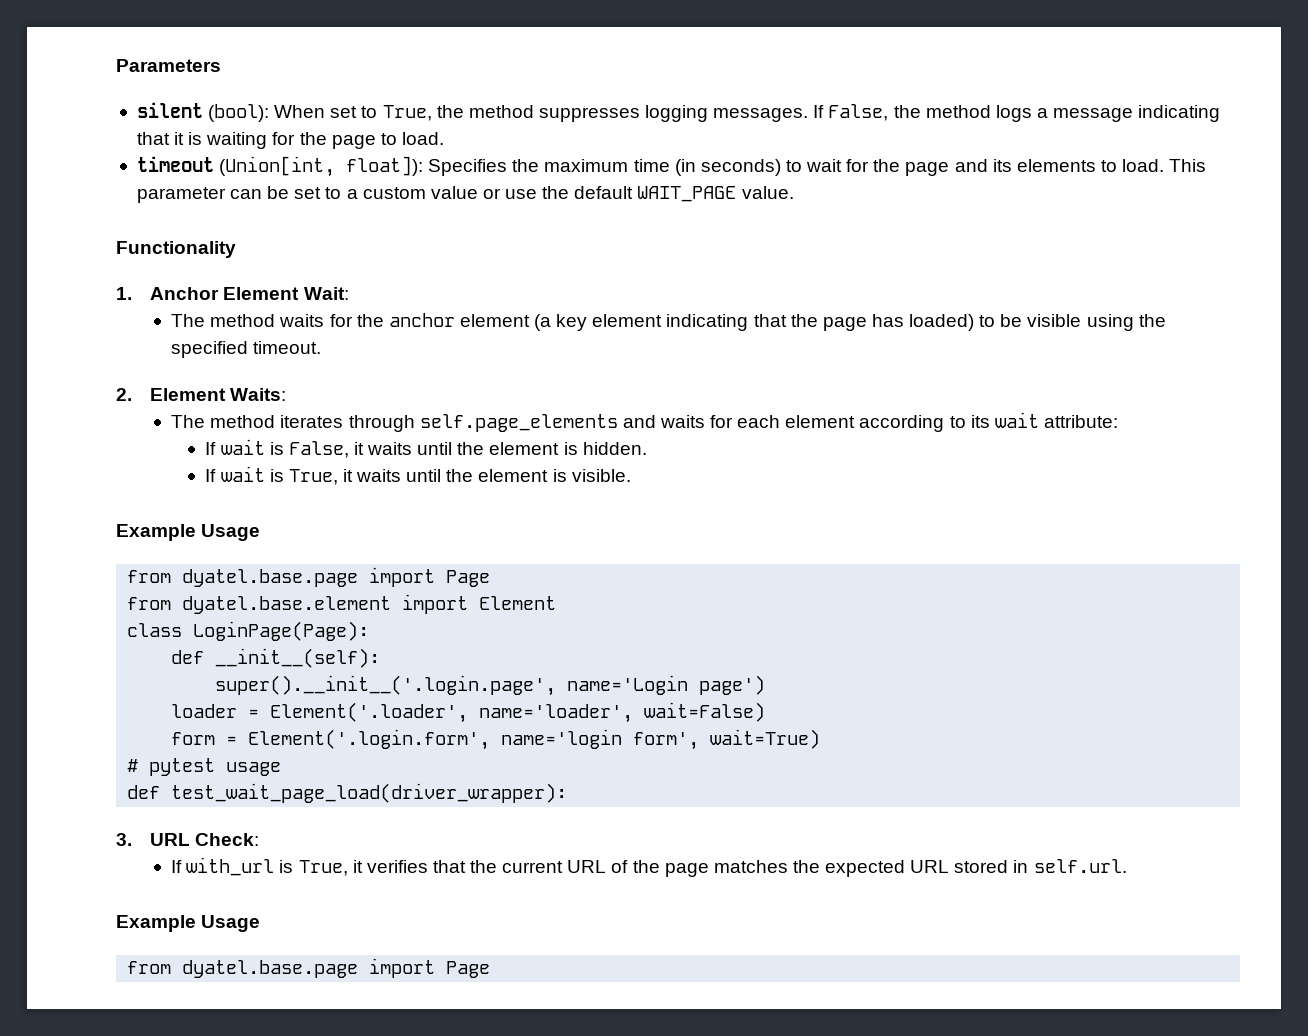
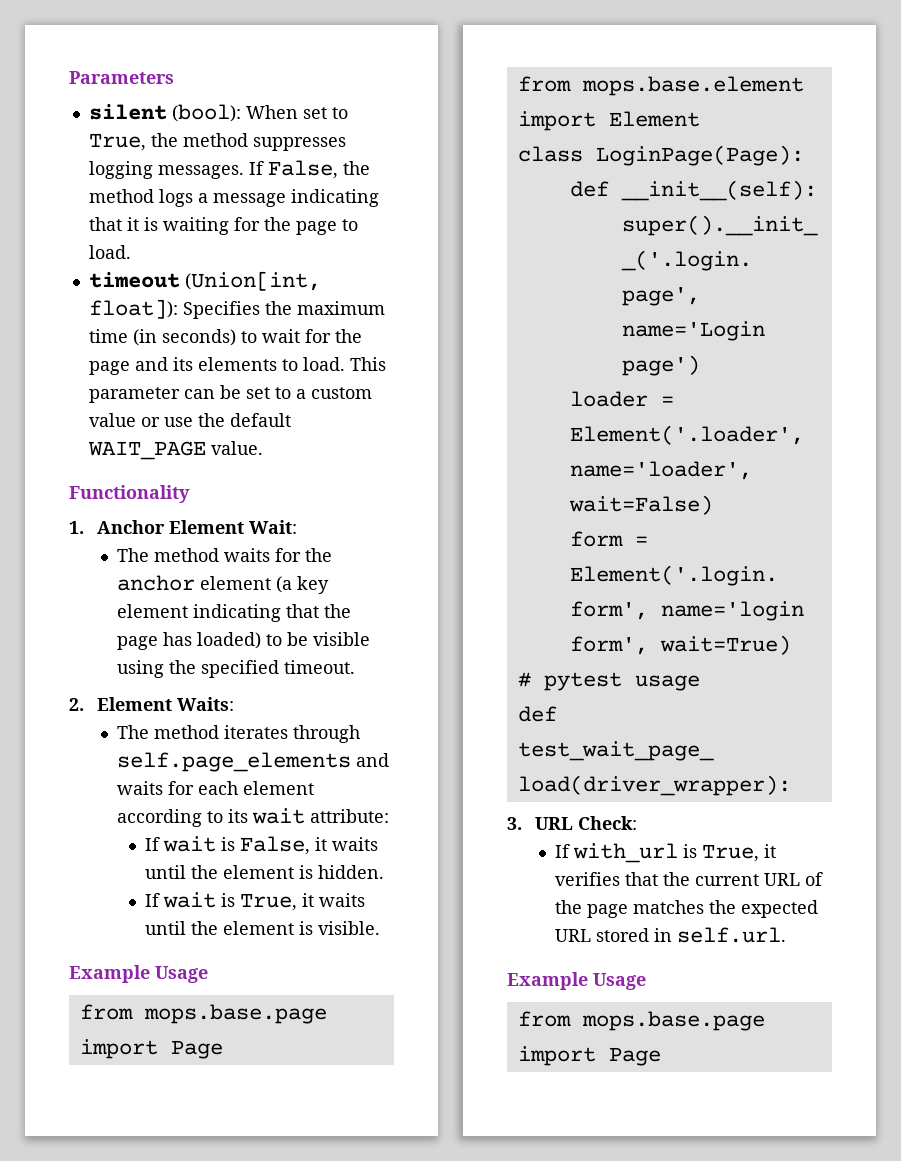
[182,569,359,587] dyatel.base.page -> [143,1004,327,1024] mops.base.page
[182,596,392,614] dyatel.base.element -> [581,76,804,96] mops.base.element
[182,960,359,978] dyatel.base.page -> [581,1011,765,1031] mops.base.page

